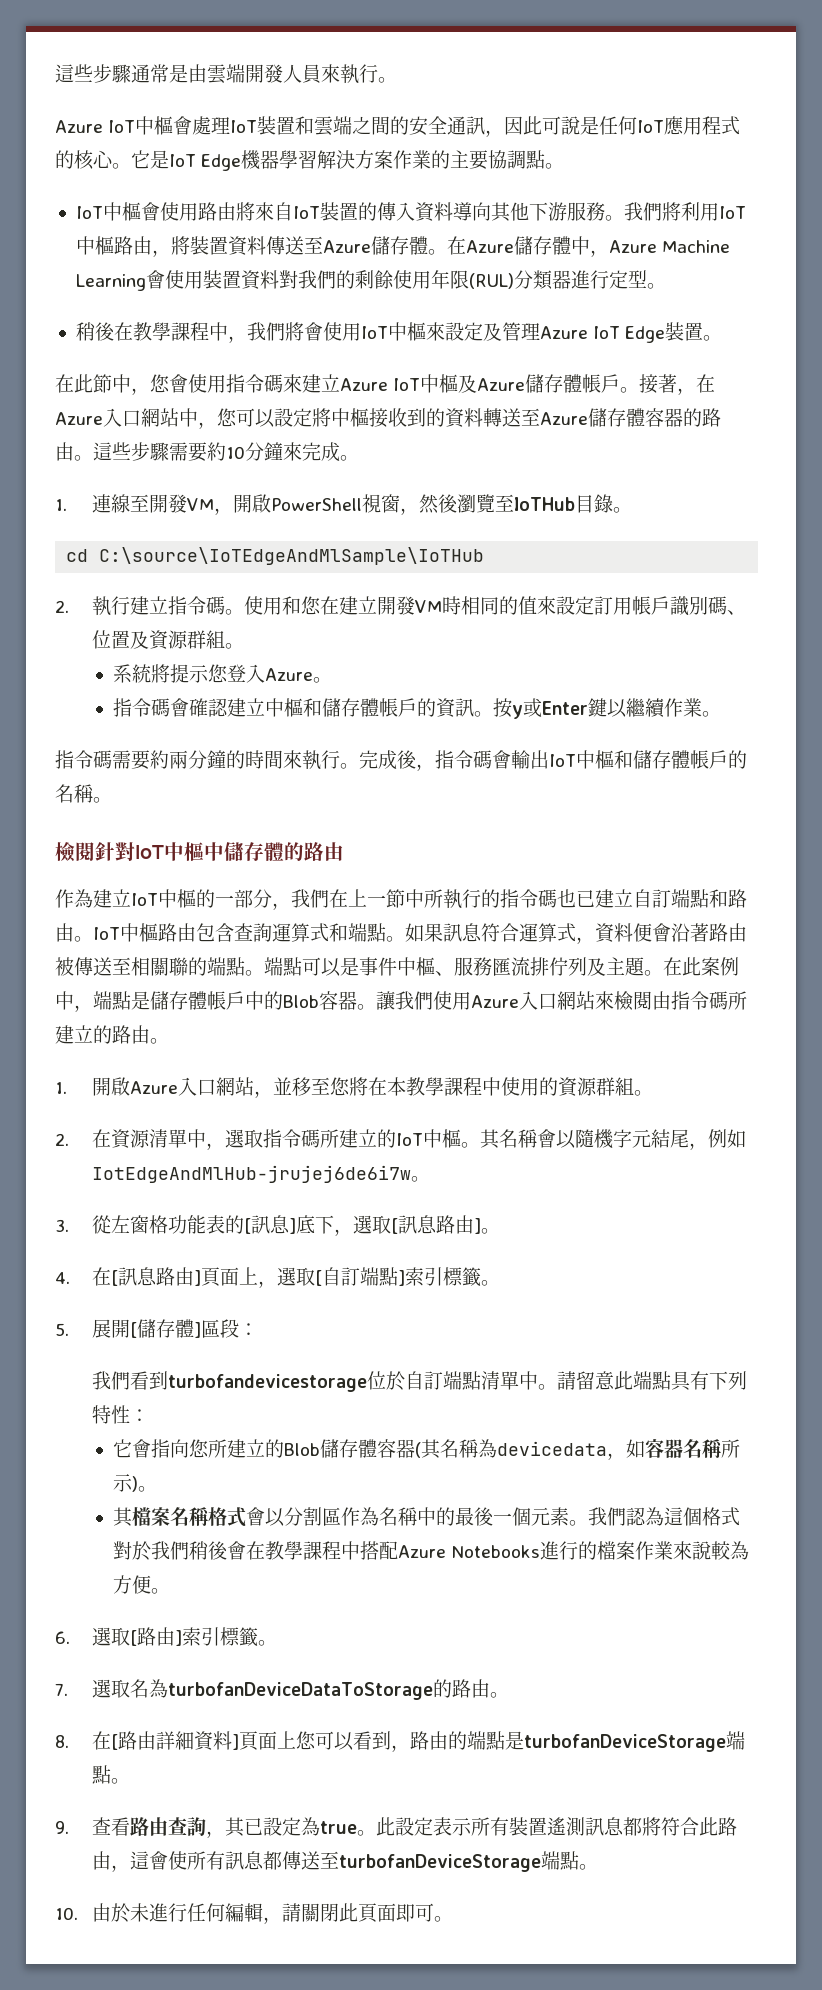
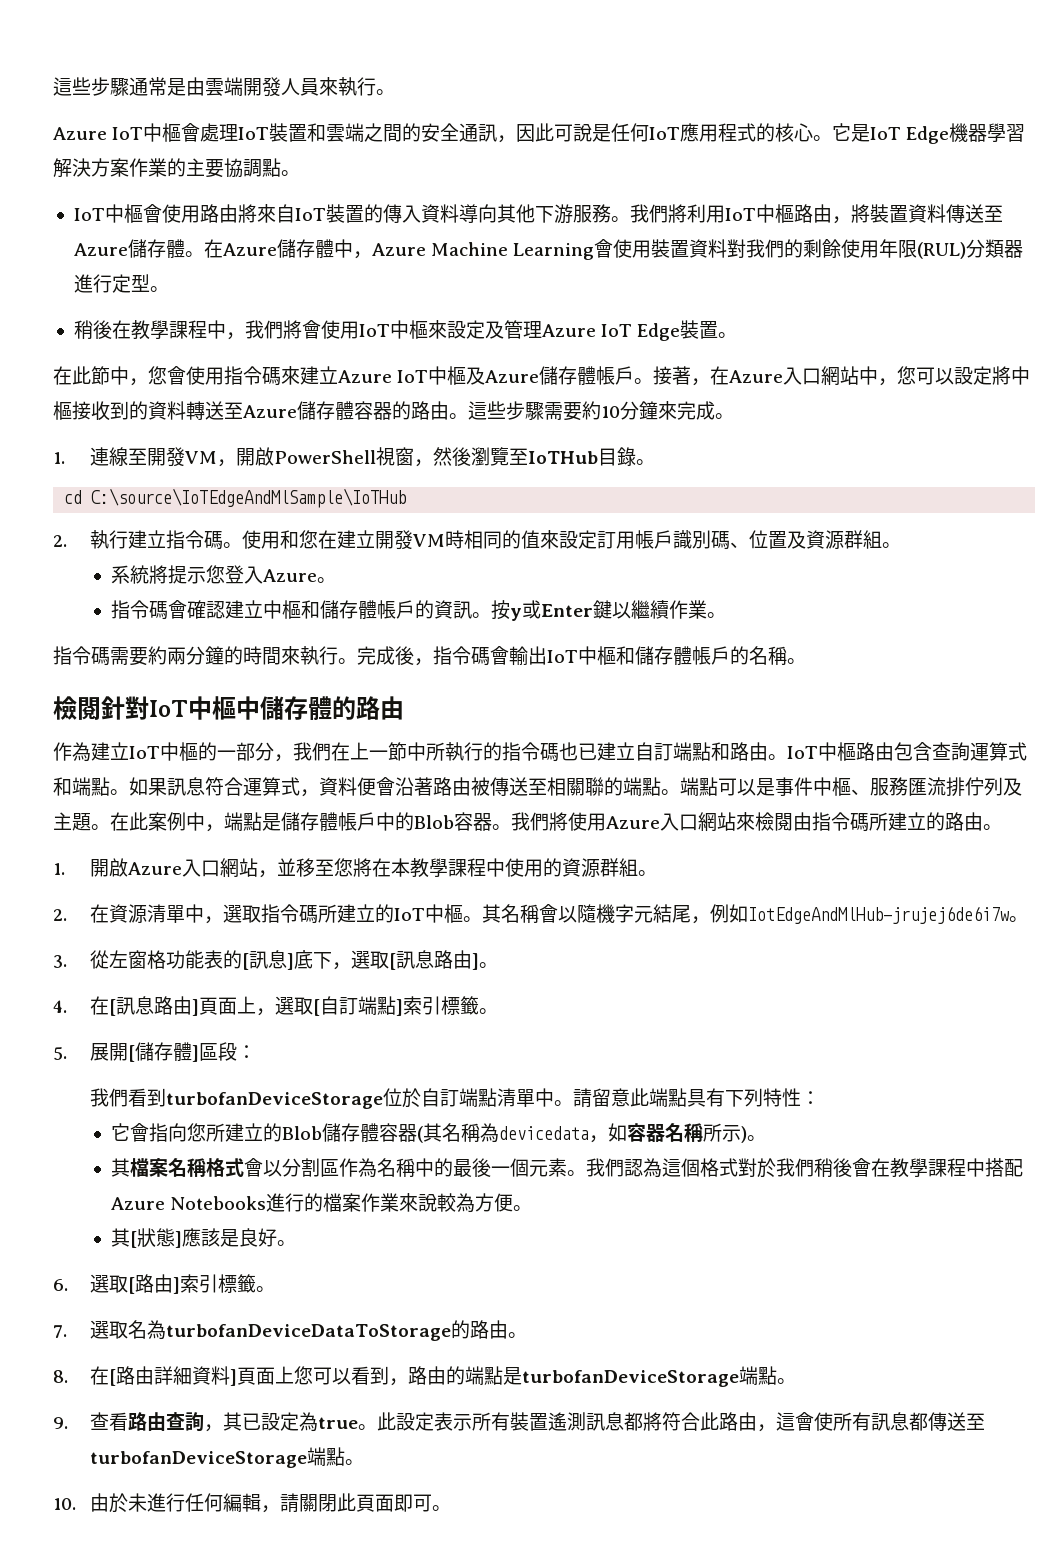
[376,991,433,1010] 讓我們 -> [511,812,568,831] 我們將
[167,1374,367,1392] turbofandevicestorage -> [166,1092,384,1109] turbofanDeviceStorage
(170, 1591) none -> [111,1228,297,1248] // 其[狀態]應該是良好。

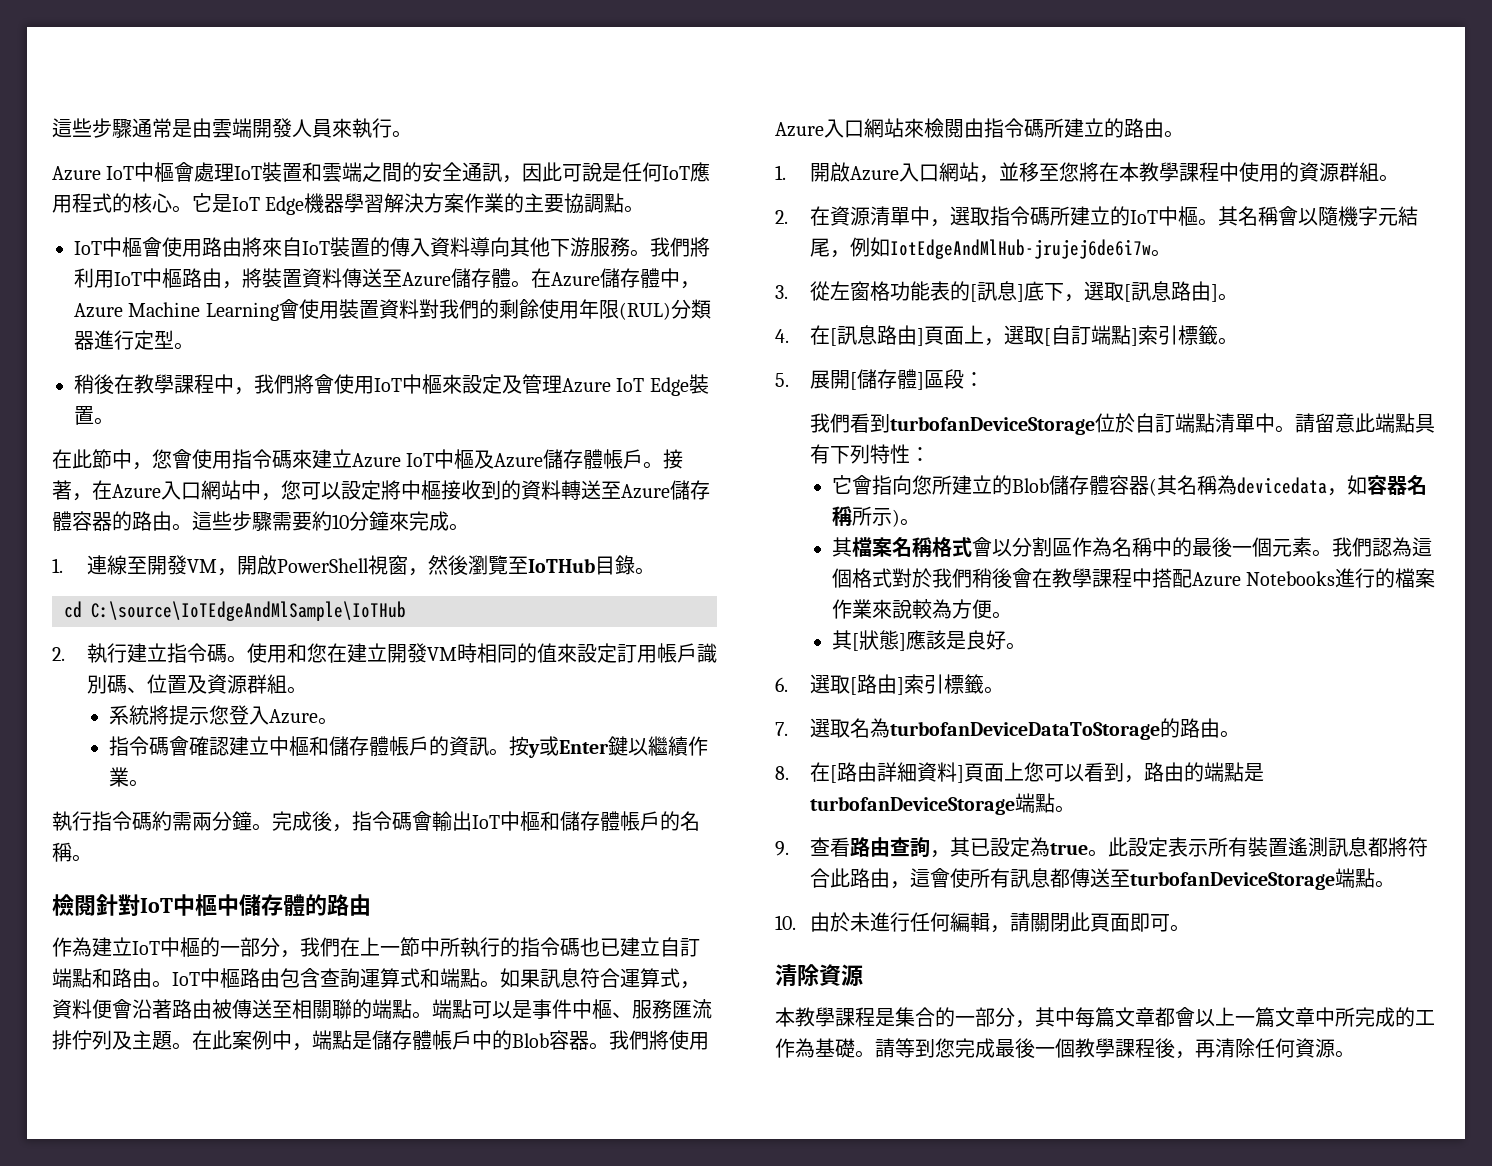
[53,646,338,666] 指令碼需要約兩分鐘的時間來執行 -> [52,811,252,831] 執行指令碼約需兩分鐘
(452, 1508) none -> [775,964,863,987] [775,1007,1435,1028] [775,1038,1355,1059] // 清除資源 // 本教學課程是集合的一部分，其中每篇文章都會以上一篇文章中所完成的工作為基礎。請等到您完成最後一個教學課程後，再清除任何資源。

